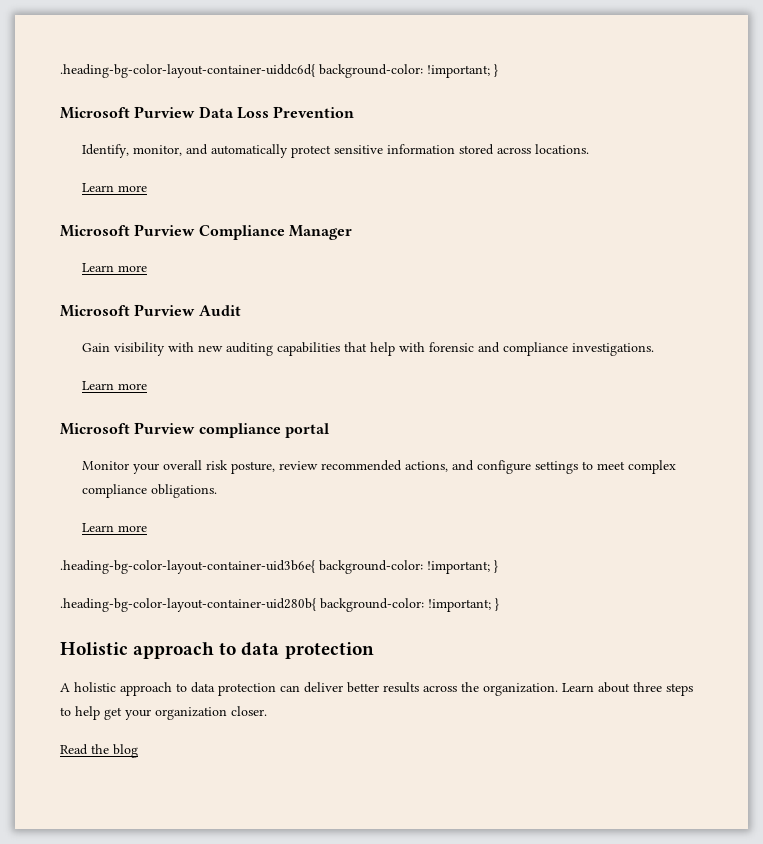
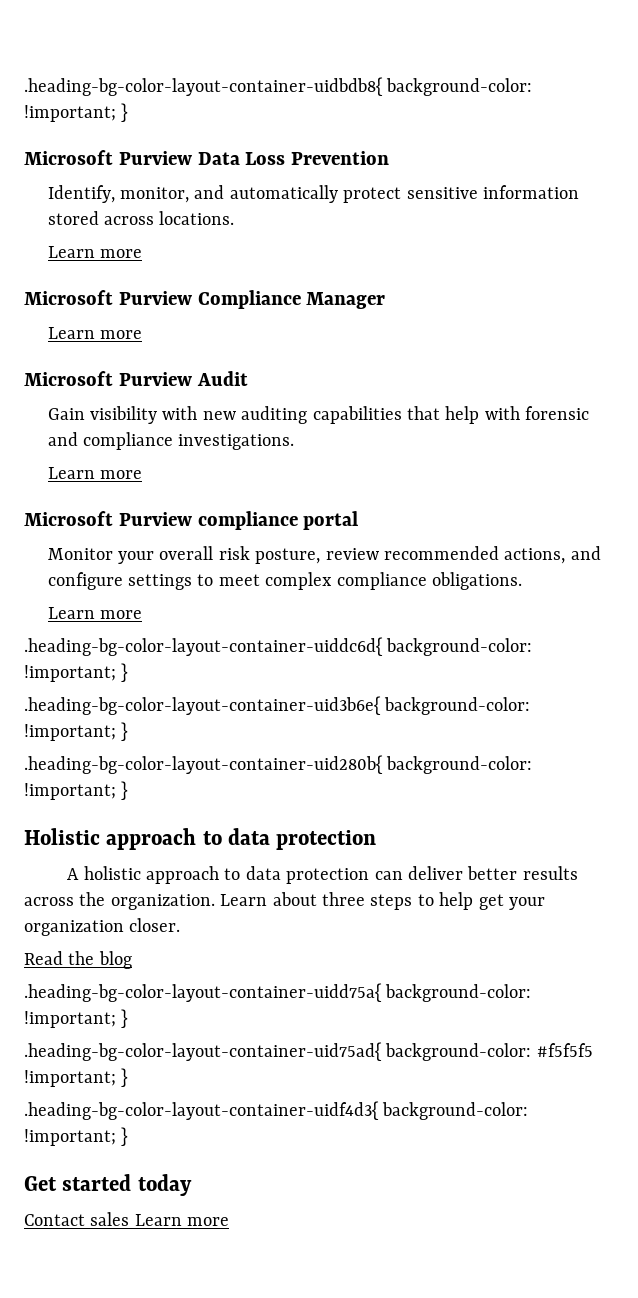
[60,64,315,78] .heading-bg-color-layout-container-uiddc6d{ -> [24,77,383,96] .heading-bg-color-layout-container-uidbdb8{
(147, 528) none -> [24,637,533,656] [24,663,129,682] // .heading-bg-color-layout-container-uiddc6d{ background-color: !important; }
(138, 751) none -> [24,983,532,1002] [24,1009,129,1028] [24,1042,593,1061] [24,1068,129,1087] [24,1101,529,1120] [24,1127,129,1146] [24,1174,192,1196] [24,1212,230,1226] // .heading-bg-color-layout-container-uidd75a{ background-color: !important; } // .heading-bg-color-layout-container-uid75ad{ background-color: #f5f5f5 !important; } // .heading-bg-color-layout-container-uidf4d3{ background-color: !important; } // Get started today // Contact sales Learn more

